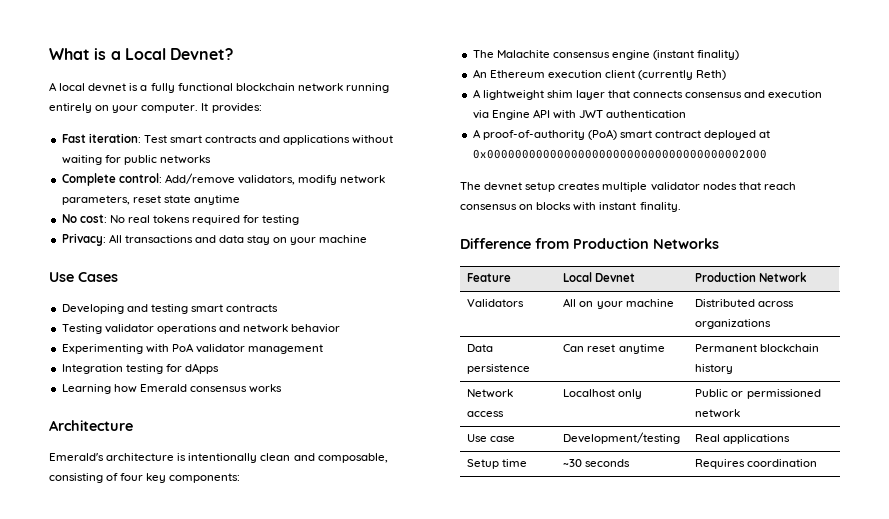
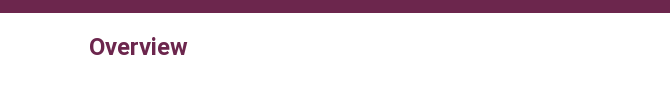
[49,48,234,60] [49,82,389,93] [49,103,262,113] [61,133,394,145] [61,155,211,165] [61,173,386,186] [61,195,240,205] [61,214,300,225] [61,233,368,246] [49,272,118,282] [61,304,279,314] [61,324,341,334] [61,343,324,354] [61,363,219,374] [61,384,283,394] [49,420,133,431] [49,453,388,463] [49,473,241,483] [472,50,740,60] [472,69,727,80] [472,89,823,100] [472,109,687,120] [472,129,771,140] [472,149,767,159] [460,182,796,192] [460,202,681,212] [460,238,719,249] [467,273,512,282] [563,272,636,282] [695,272,808,282] [467,299,525,307] [563,298,674,309] [695,299,795,307] [695,319,772,329] [467,344,494,352] [467,364,531,374] [563,344,665,354] [695,344,820,352] [695,364,734,374] [467,389,514,398] [467,411,505,417] [563,389,643,399] [695,389,821,399] [695,409,741,418] [467,434,516,442] [563,432,681,444] [695,434,791,444] [467,459,528,469] [563,459,631,467] [695,459,818,469] What is a Local Devnet? // A local devnet is a fully functional blockchain network running entirely on your computer. It provides: // Fast iteration: Test smart contracts and applications without waiting for public networks // Complete control: Add/remove validators, modify network parameters, reset state anytime // No cost: No real tokens required for testing // Privacy: All transactions and data stay on your machine // Use Cases // Developing and testing smart contracts // Testing validator operations and network behavior // Experimenting with PoA validator management // Integration testing for dApps // Learning how Emerald consensus works // Architecture // Emerald's architecture is intentionally clean and composable, consisting of four key components: // The Malachite consensus engine (instant finality) // An Ethereum execution client (currently Reth) // A lightweight shim layer that connects consensus and execution via Engine API with JWT authentication // A proof-of-authority (PoA) smart contract deployed at 0x0000000000000000000000000000000000002000 // The devnet setup creates multiple validator nodes that reach consensus on blocks with instant finality. // Difference from Production Networks // Feature | Local Devnet | Production Network // Validators | All on your machine | Distributed across organizations // Data persistence | Can reset anytime | Permanent blockchain history // Network access | Localhost only | Public or permissioned network // Use case | Development/testing | Real applications // Setup time | ~30 seconds | Requires coordination -> [89,37,188,55] Overview

